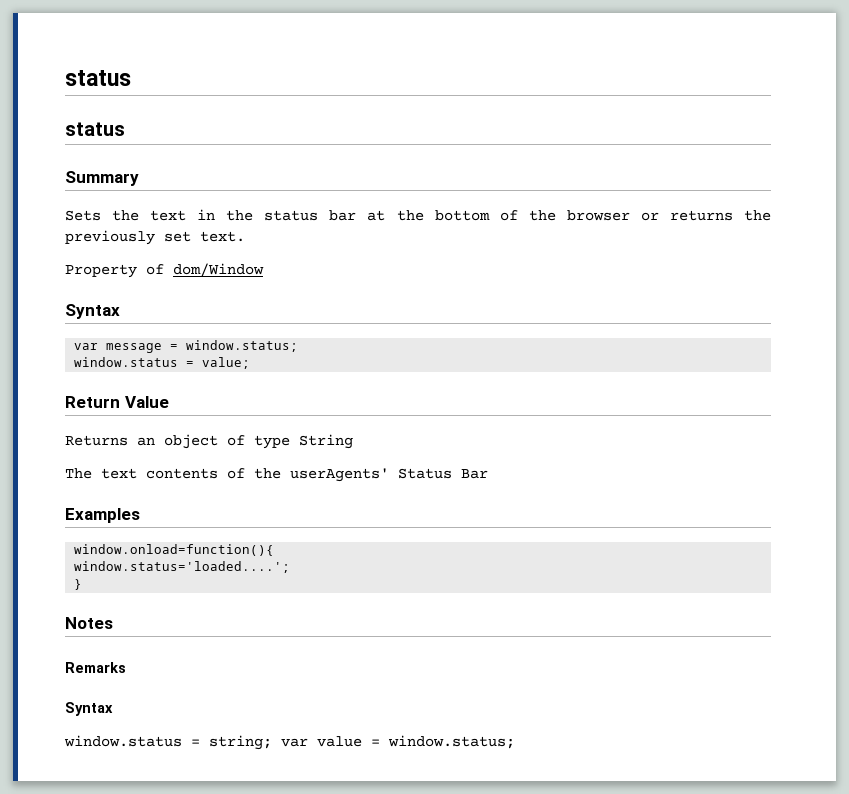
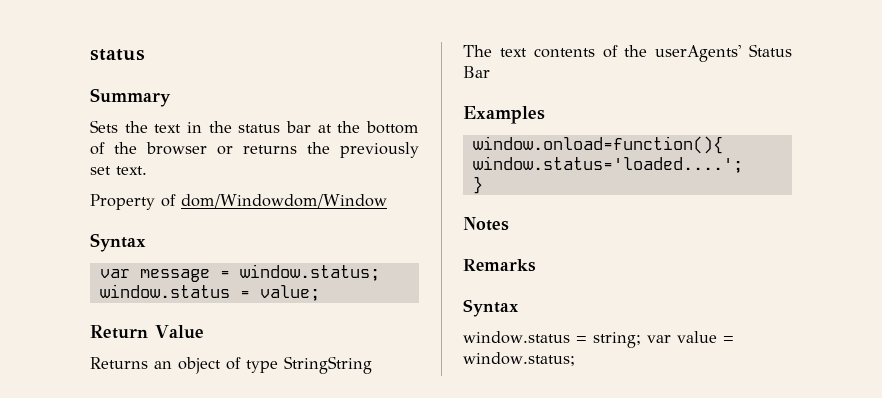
[65,70,131,86] [65,122,125,136] status // status -> [90,49,145,61] status
[173,263,264,277] dom/Window -> [181,194,387,208] dom/Windowdom/Window
[299,434,353,449] String -> [284,356,372,374] StringString

